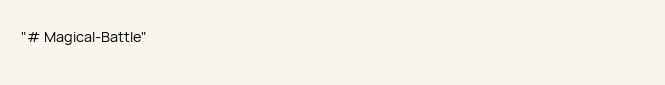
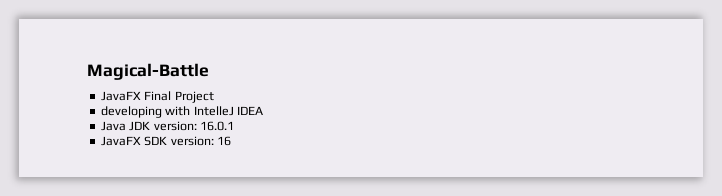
[21,32,147,45] "# Magical-Battle" -> [87,63,209,80] [100,91,214,103] [100,106,263,118] [100,121,234,131] [100,136,231,146] Magical-Battle // JavaFX Final Project // developing with IntelleJ IDEA // Java JDK version: 16.0.1 // JavaFX SDK version: 16

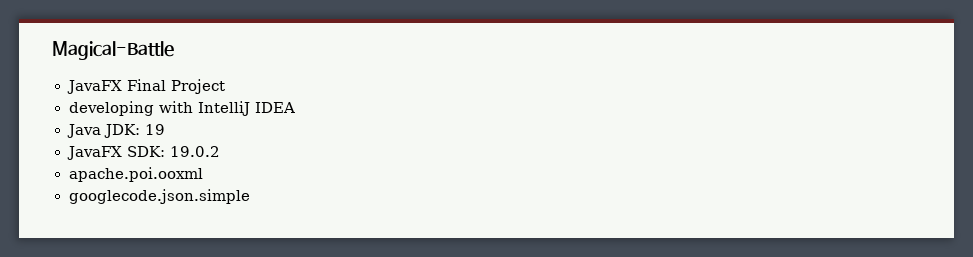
[193,106,234,116] IntelleJ -> [197,101,250,116] IntelliJ
[129,121,234,131] [100,136,231,146] JDK version: 16.0.1 // JavaFX SDK version: 16 -> [103,124,165,138] [66,146,220,160] [68,167,203,182] [68,189,250,204] JDK: 19 // JavaFX SDK: 19.0.2 // apache.poi.ooxml // googlecode.json.simple

